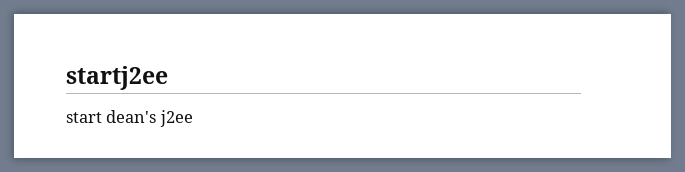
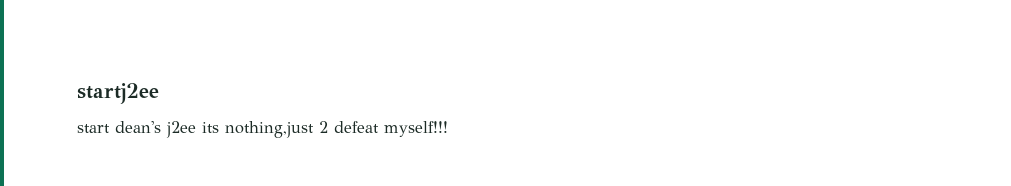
(193, 118) none -> [202,121,448,138] its nothing,just 2 defeat myself!!!

